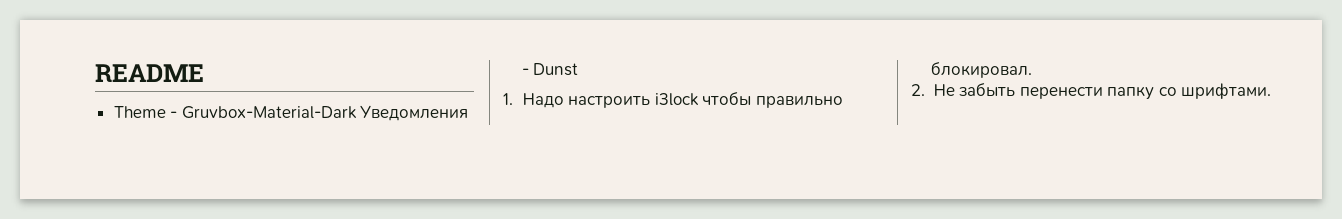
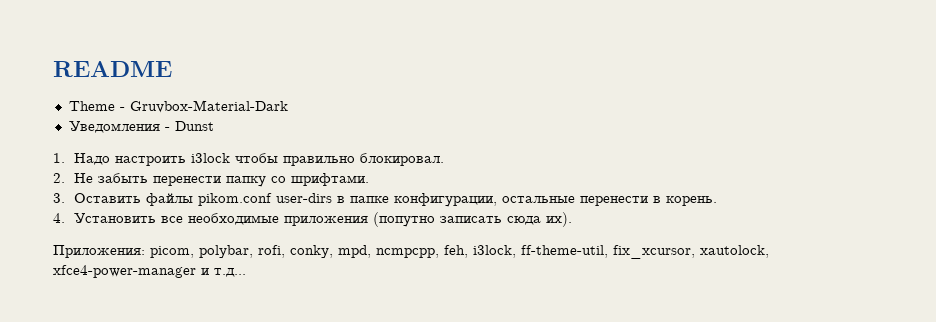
(357, 112) none -> (288, 106) //
(1272, 91) none -> [53,193,718,207] [53,212,573,227] [53,245,769,259] [53,265,246,278] // 3. Оставить файлы pikom.conf user-dirs в папке конфигурации, остальные перенести в корень. // 4. Установить все необходимые приложения (попутно записать сюда их). // Приложения: picom, polybar, rofi, conky, mpd, ncmpcpp, feh, i3lock, ff-theme-util, fix_xcursor, xautolock, xfce4-power-manager и т.д...

